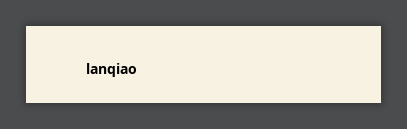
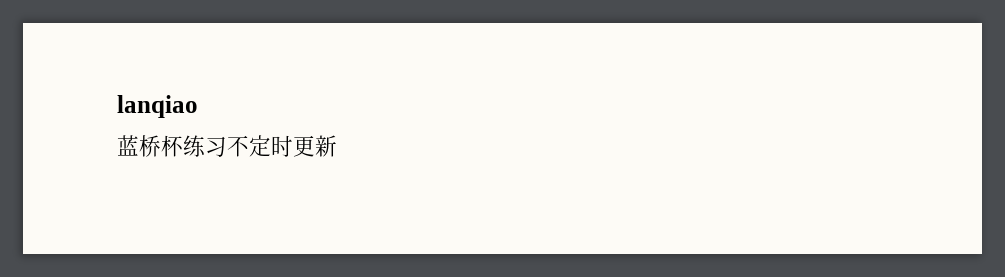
(137, 70) none -> [117,135,337,157] // 蓝桥杯练习不定时更新

